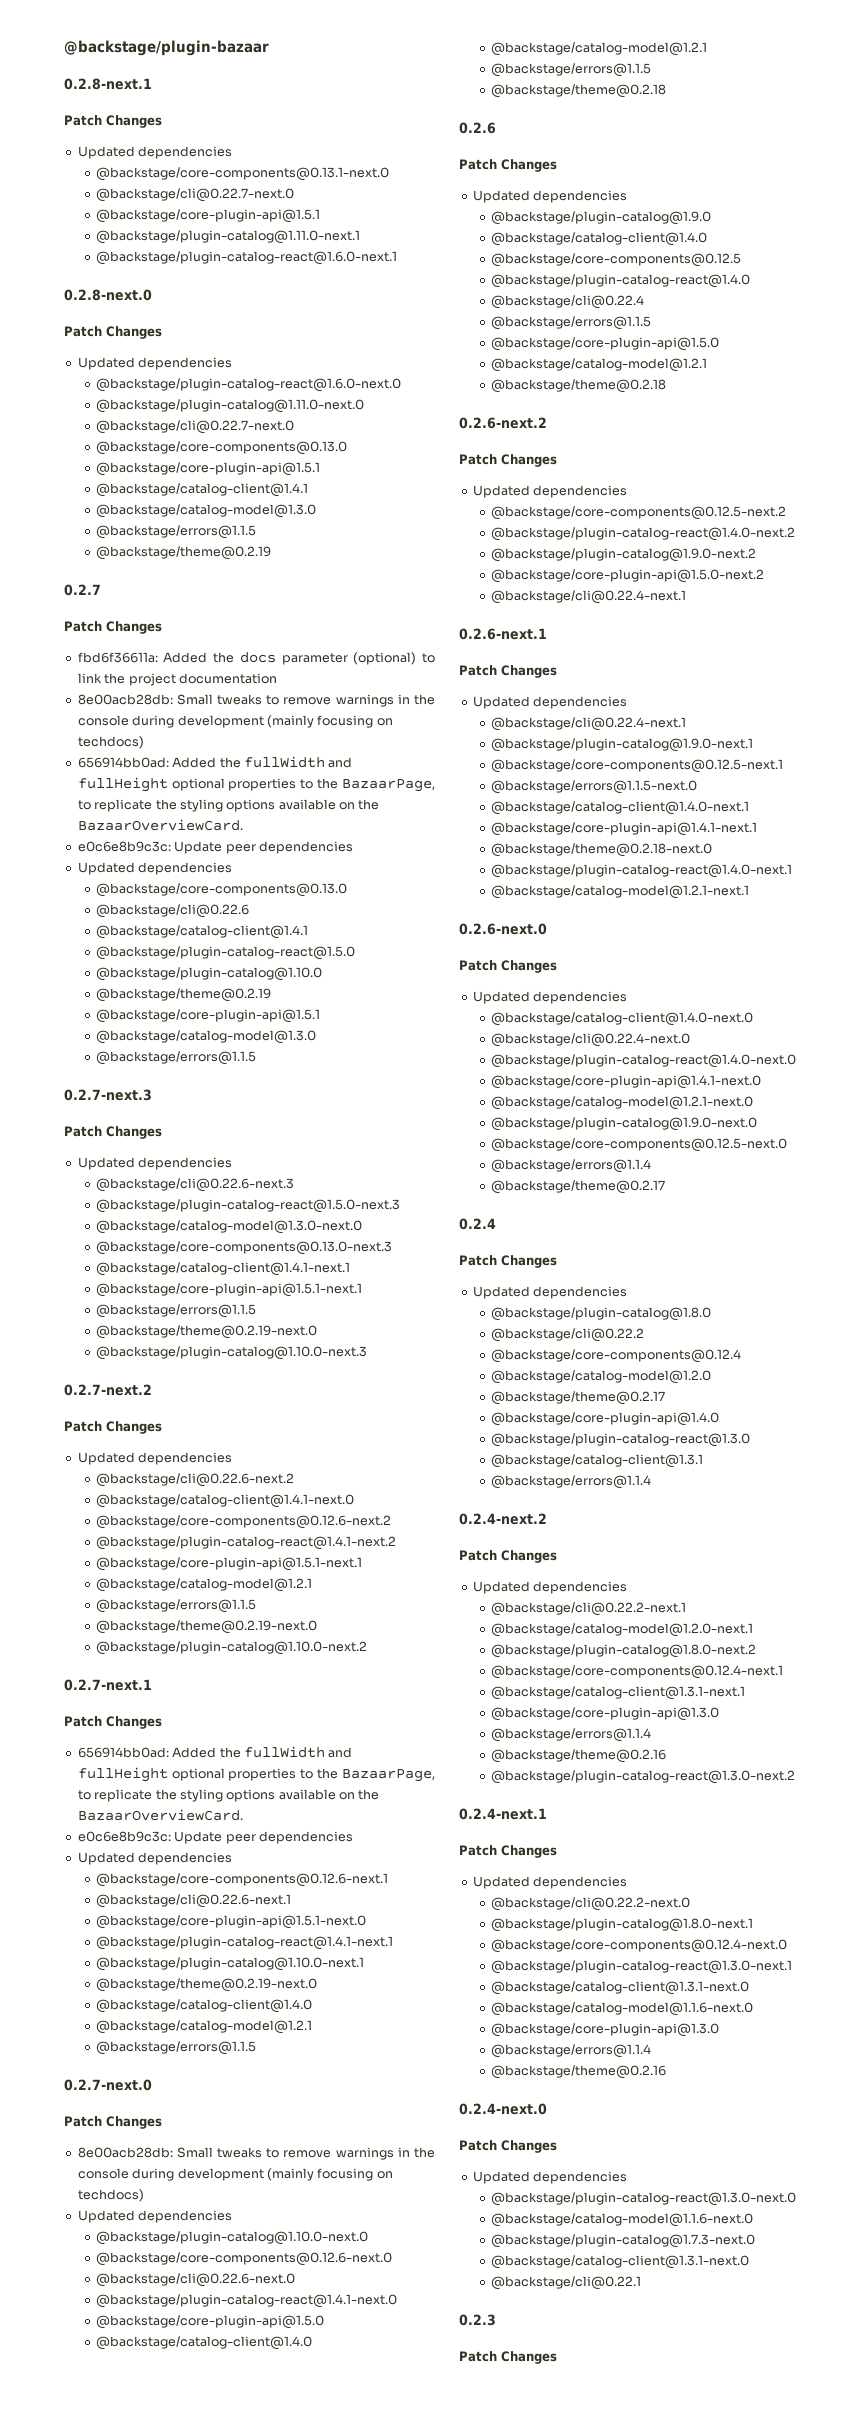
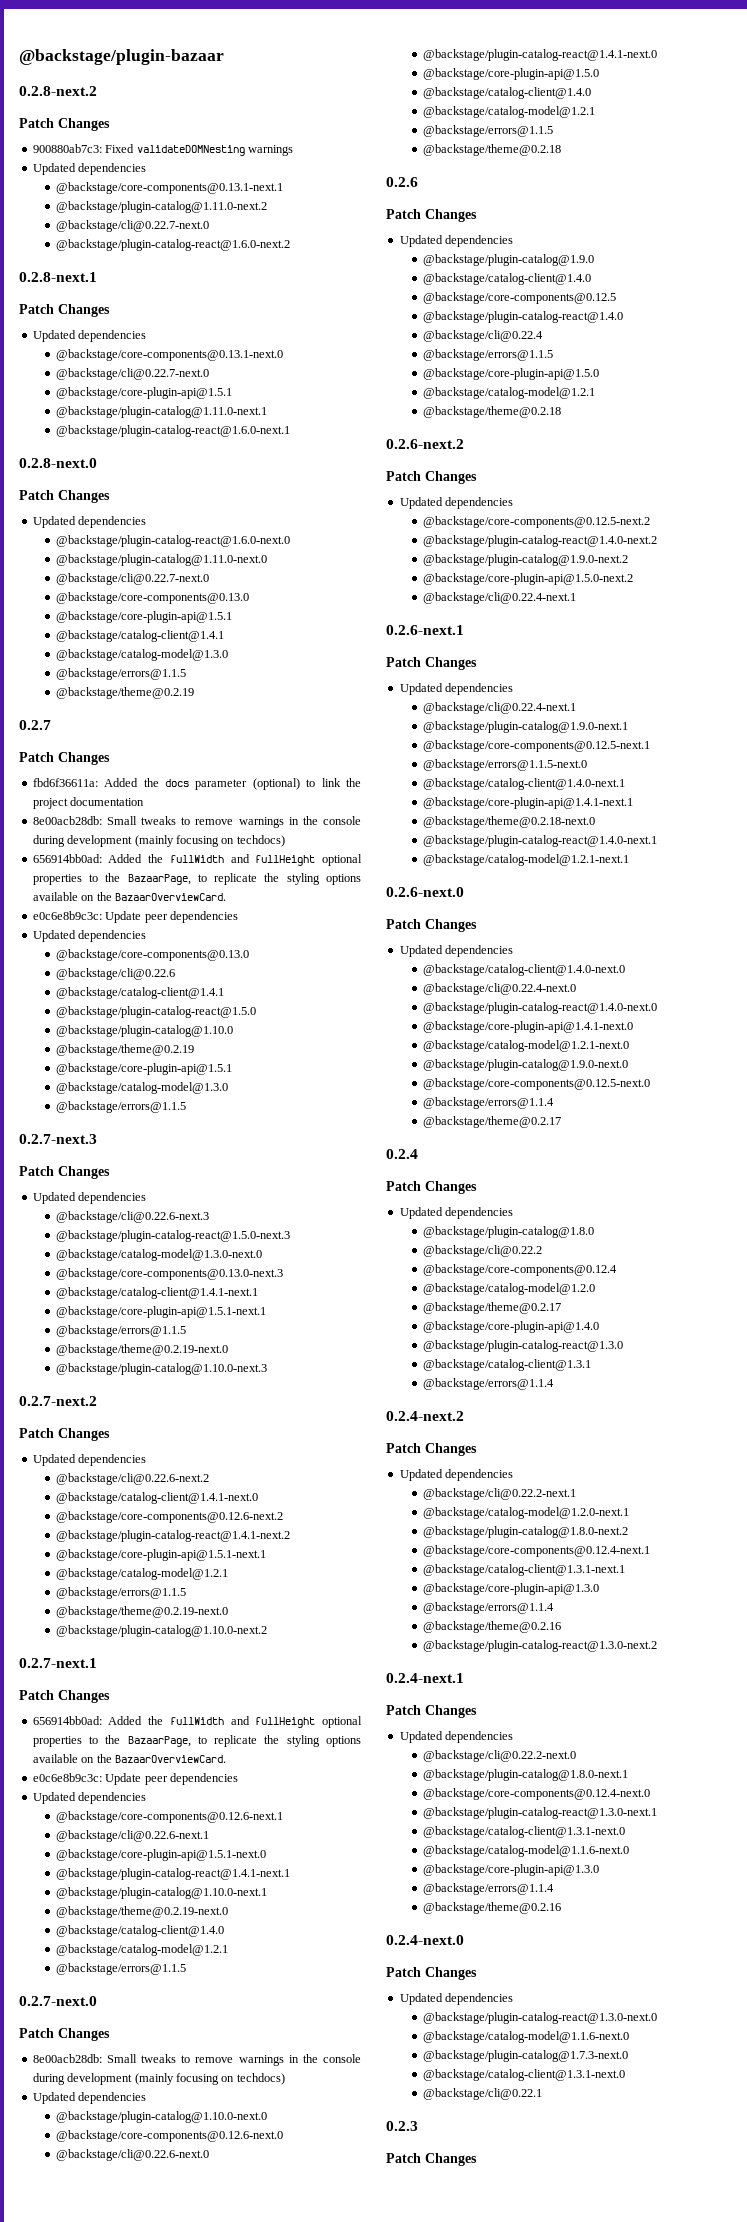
(269, 48) none -> [19,86,97,96] [19,118,110,131] [32,144,293,156] [32,163,147,175] [56,182,284,194] [56,201,268,213] [56,220,210,232] [56,239,291,251] // 0.2.8-next.2 // Patch Changes // 900880ab7c3: Fixed validateDOMNesting warnings // Updated dependencies // @backstage/core-components@0.13.1-next.1 // @backstage/plugin-catalog@1.11.0-next.2 // @backstage/cli@0.22.7-next.0 // @backstage/plugin-catalog-react@1.6.0-next.2

